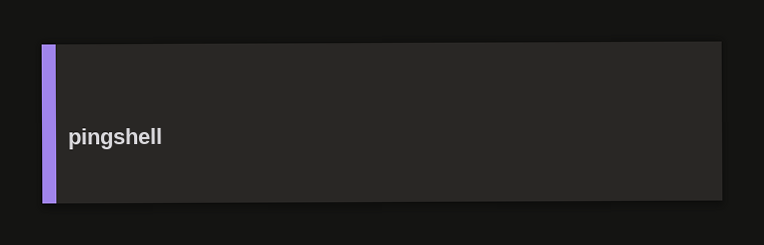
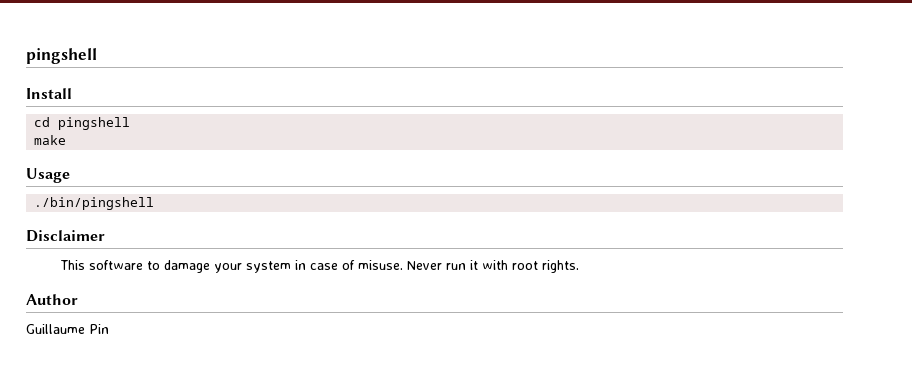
[68,127,163,150] pingshell -> [26,48,97,64] [26,88,72,99] [34,117,131,130] [34,135,67,145] [26,168,70,183] [34,197,155,210] [26,230,105,242] [59,260,579,273] [26,294,78,305] [26,324,109,334] pingshell // Install // cd pingshell // make // Usage // ./bin/pingshell // Disclaimer // This software to damage your system in case of misuse. Never run it with root rights. // Author // Guillaume Pin

